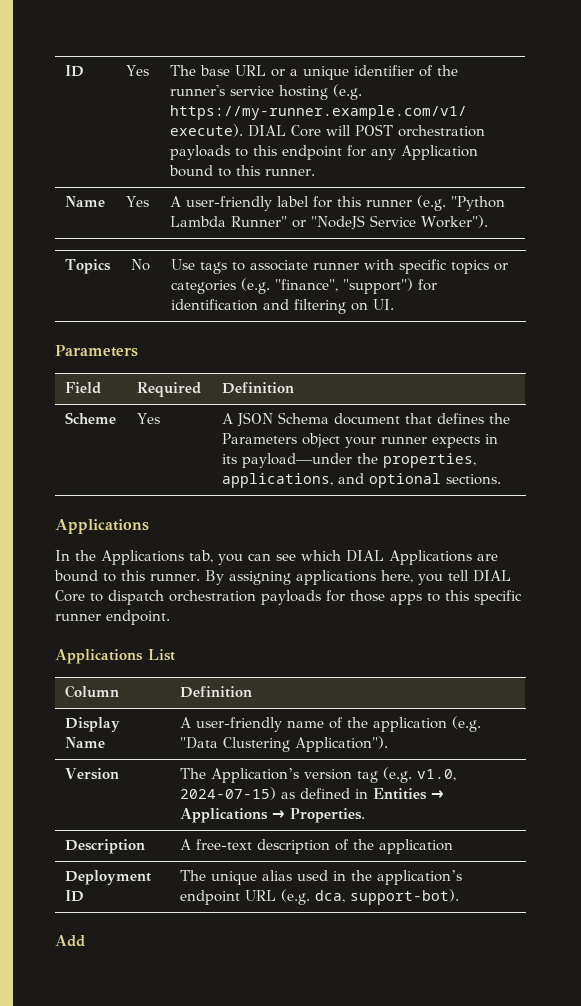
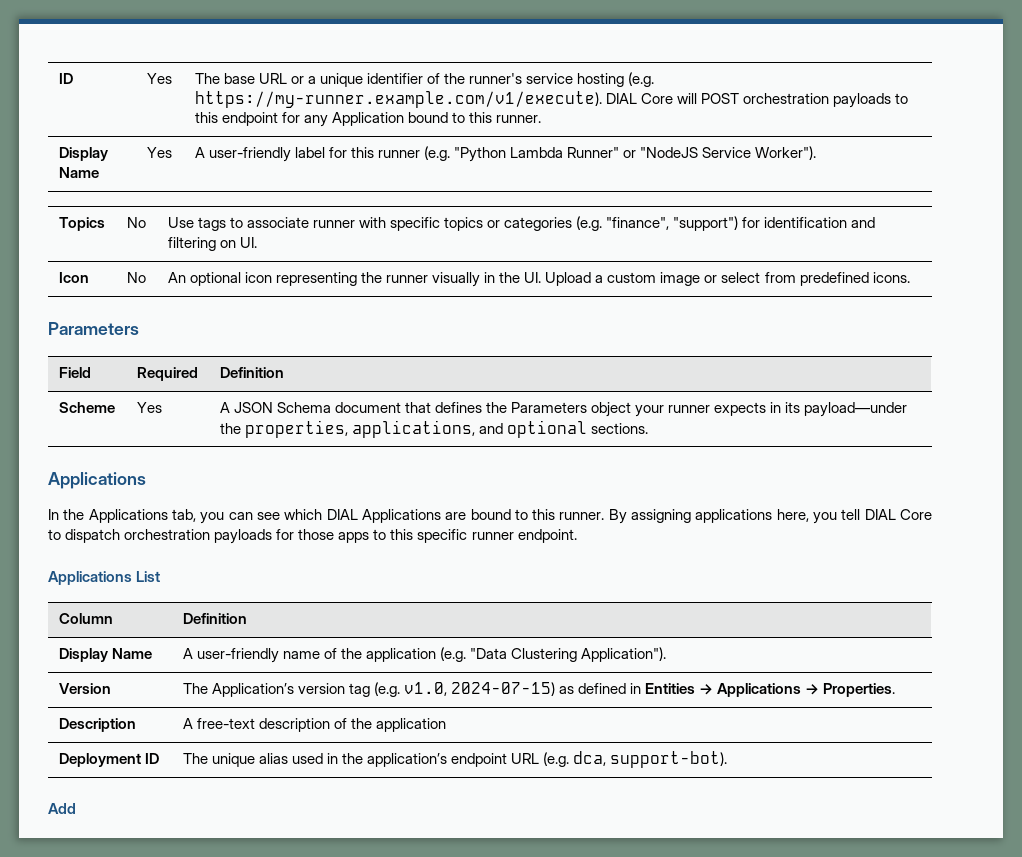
(316, 172) none -> [58,147,108,161] Display
(395, 304) none -> [58,272,89,283] [126,272,146,283] [167,272,910,287] // Icon | No | An optional icon representing the runner visually in the UI. Upload a custom image or select from predefined icons.

